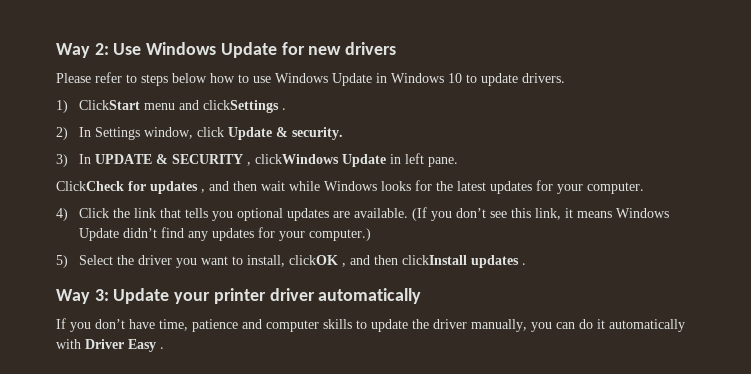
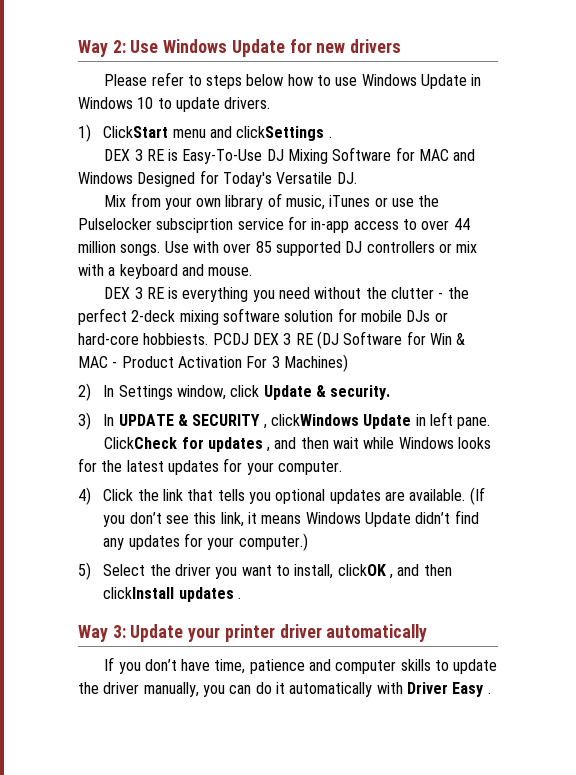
(287, 109) none -> [104,147,476,164] [78,170,357,187] [104,193,440,210] [78,216,470,233] [78,241,478,256] [78,264,253,279] [104,287,469,302] [78,308,448,325] [78,331,466,349] [78,354,348,372] // DEX 3 RE is Easy-To-Use DJ Mixing Software for MAC and Windows Designed for Today's Versatile DJ. // Mix from your own library of music, iTunes or use the Pulselocker subsciprtion service for in-app access to over 44 million songs. Use with over 85 supported DJ controllers or mix with a keyboard and mouse. // DEX 3 RE is everything you need without the clutter - the perfect 2-deck mixing software solution for mobile DJs or hard-core hobbiests. PCDJ DEX 3 RE (DJ Software for Win & MAC - Product Activation For 3 Machines)

